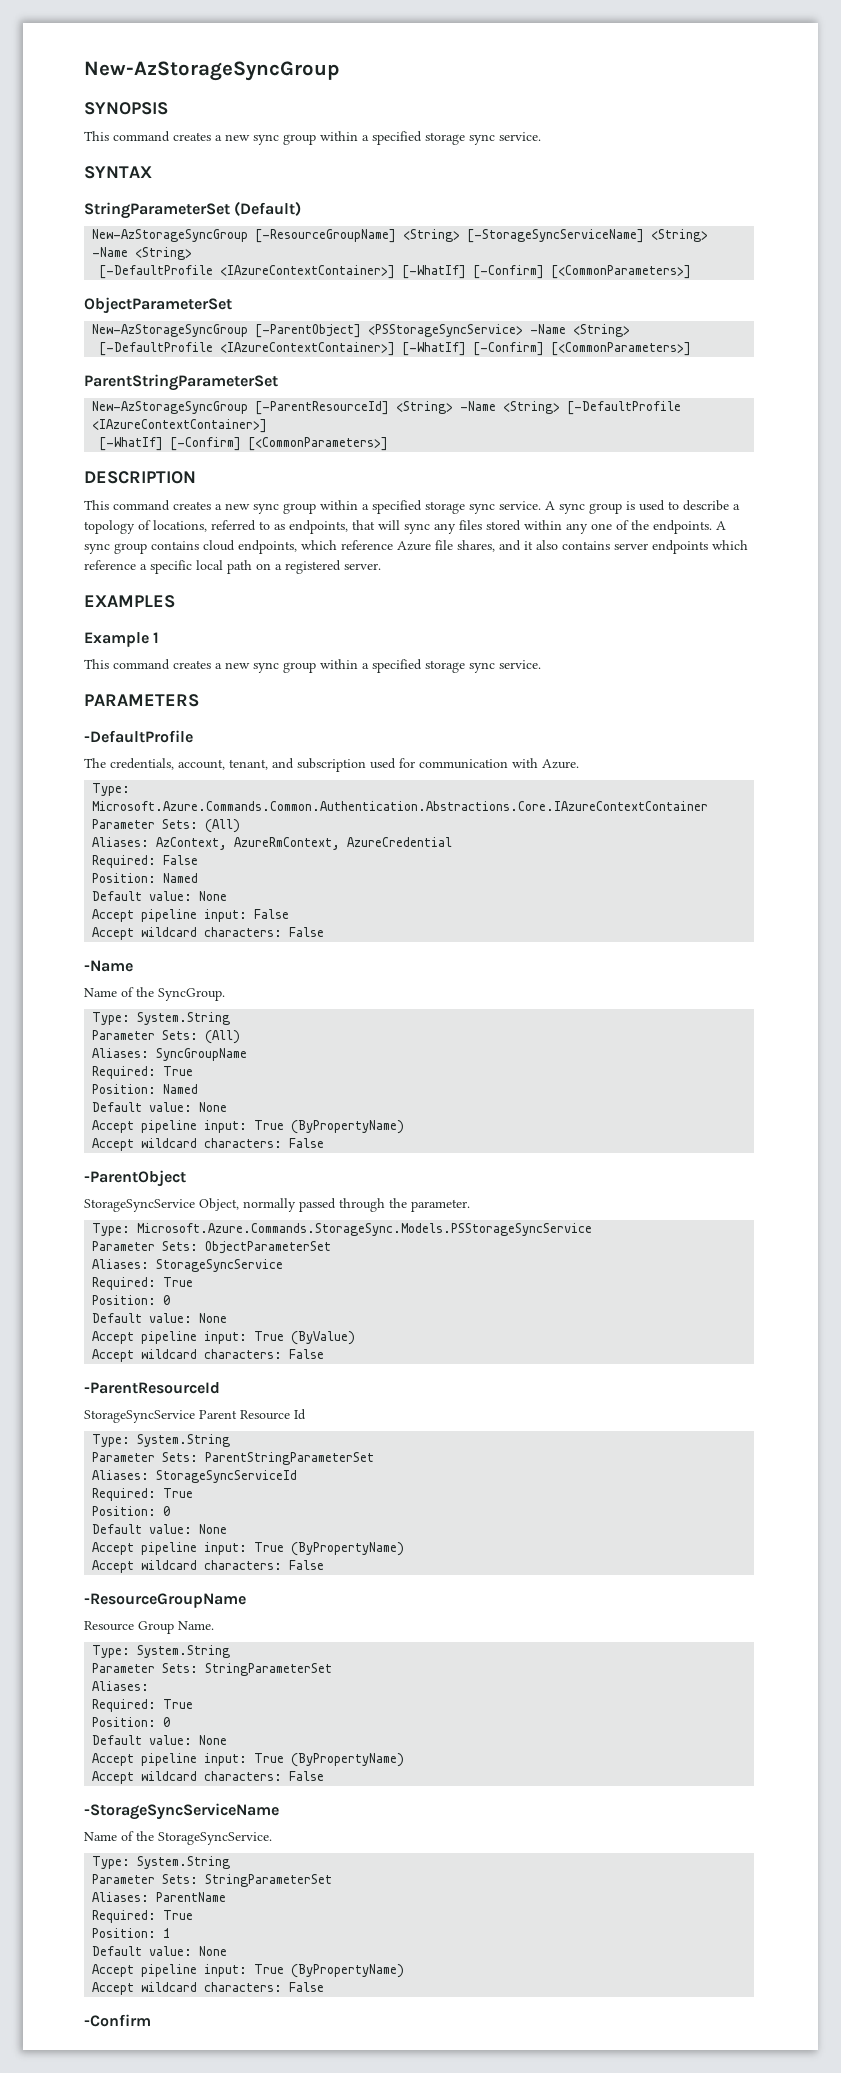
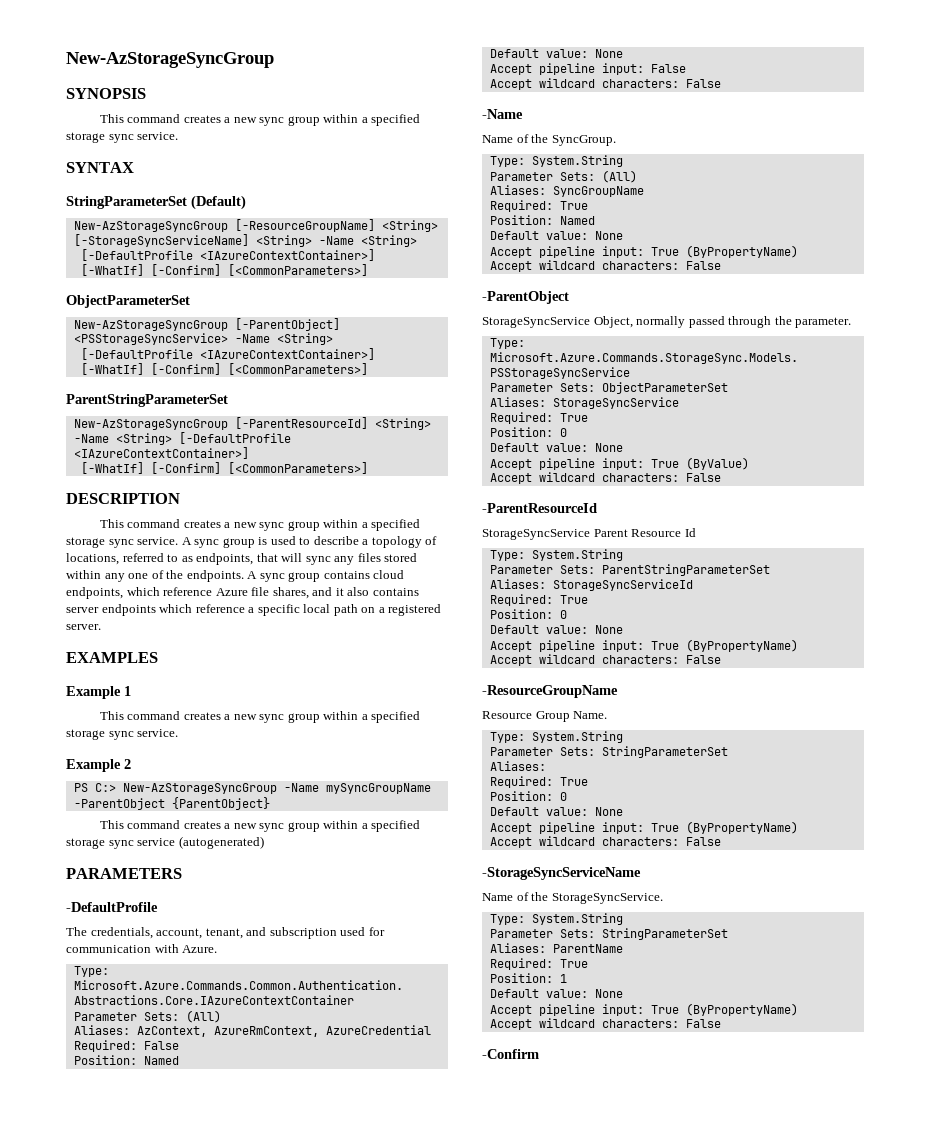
(541, 664) none -> [66,759,131,772] [73,783,431,794] [73,797,270,810] [99,820,421,832] [66,836,264,849] // Example 2 // PS C:> New-AzStorageSyncGroup -Name mySyncGroupName -ParentObject {ParentObject} // This command creates a new sync group within a specified storage sync service (autogenerated)

